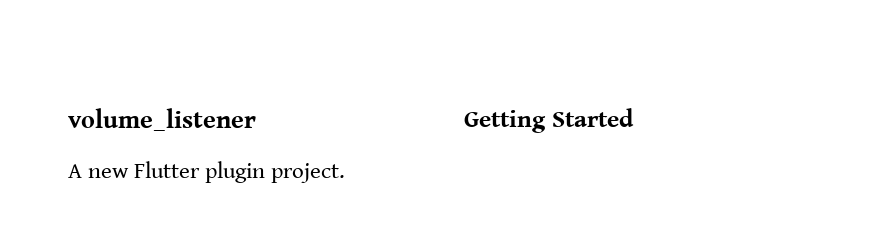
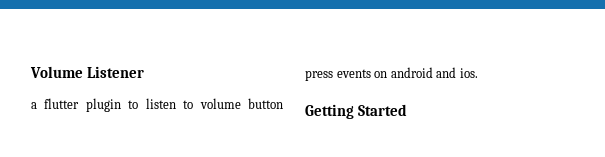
[68,108,256,131] [68,161,346,183] volume_listener // A new Flutter plugin project. -> [30,66,145,78] [31,98,283,112] [305,67,478,81] Volume Listener // a flutter plugin to listen to volume button press events on android and ios.

